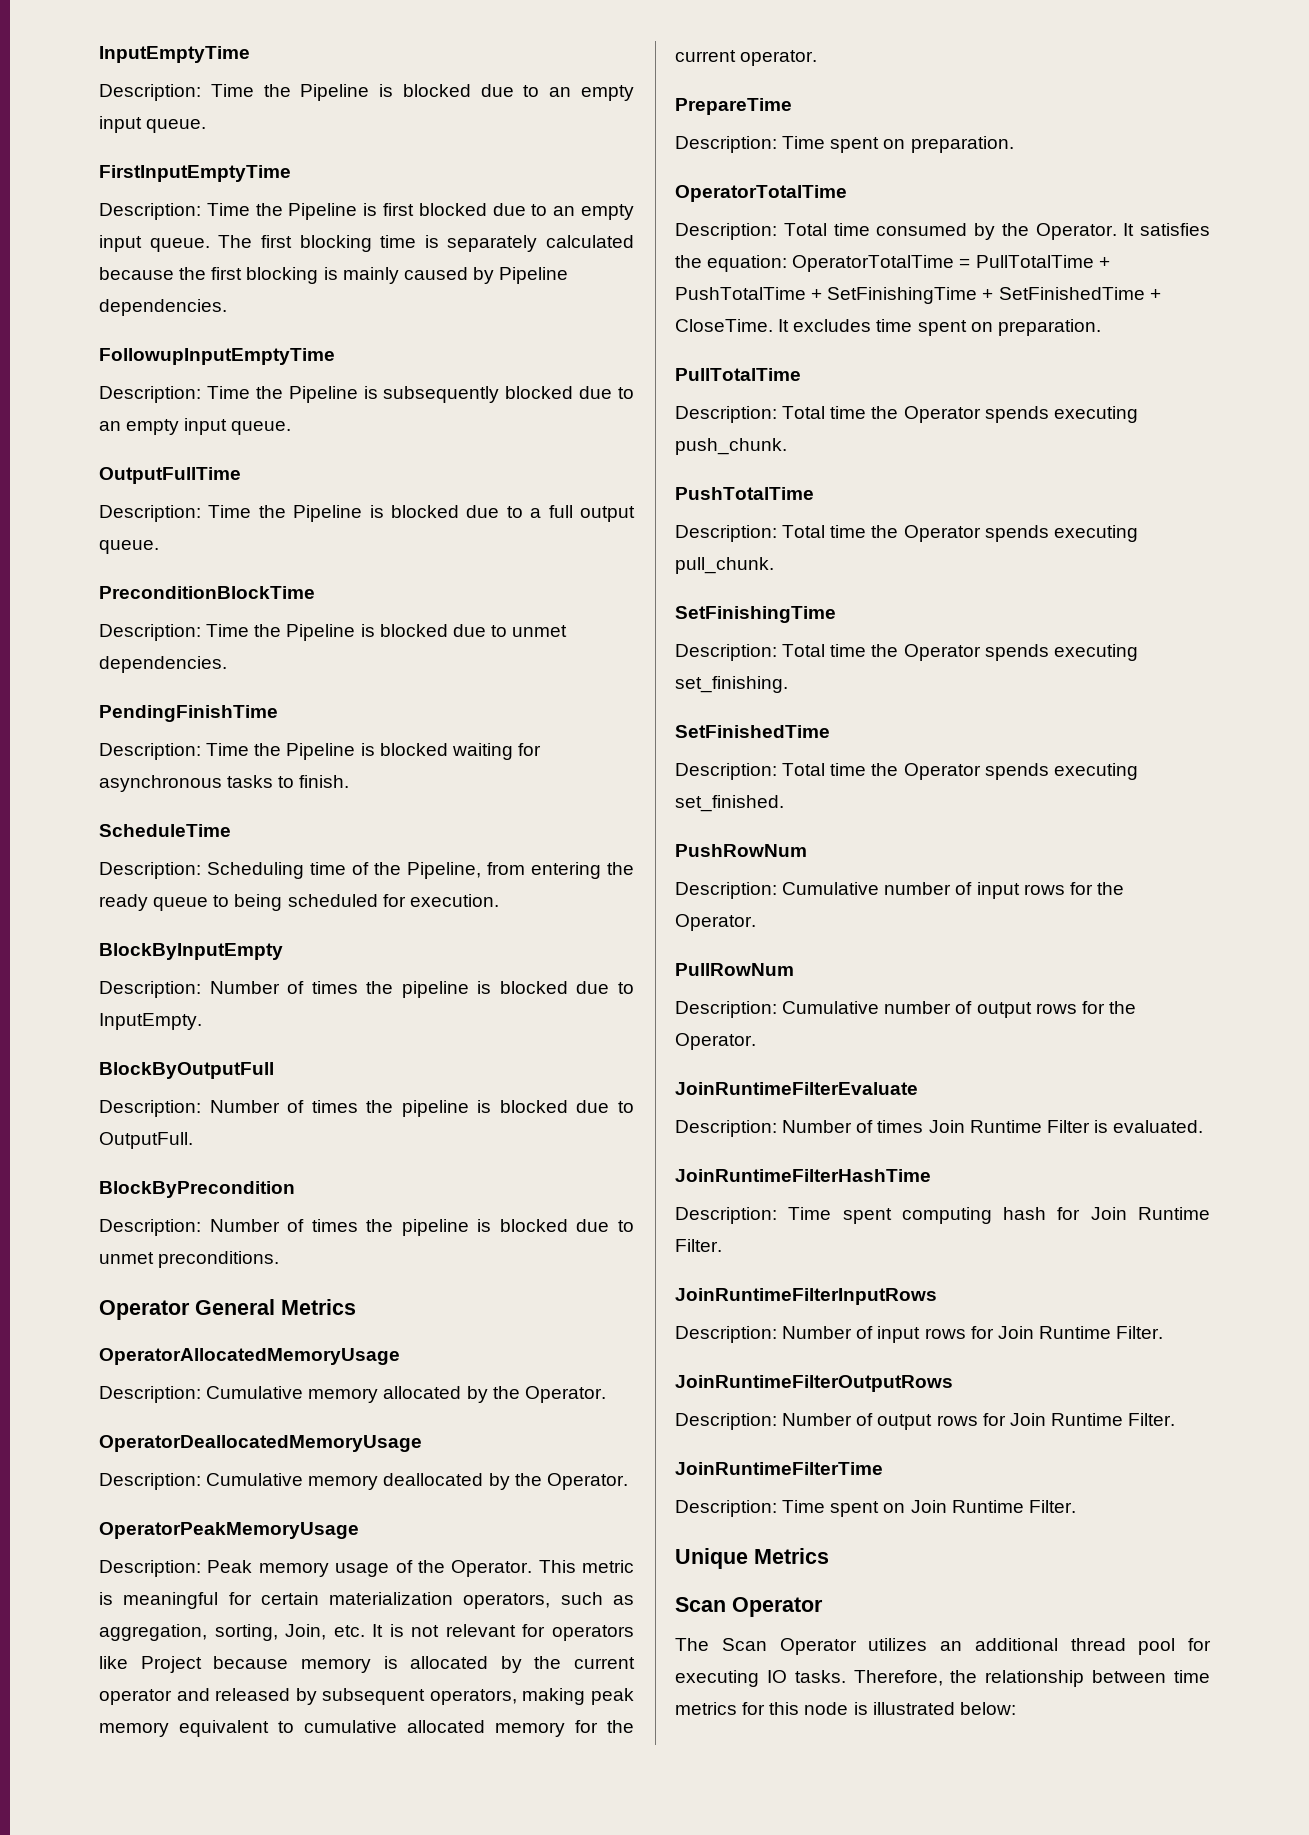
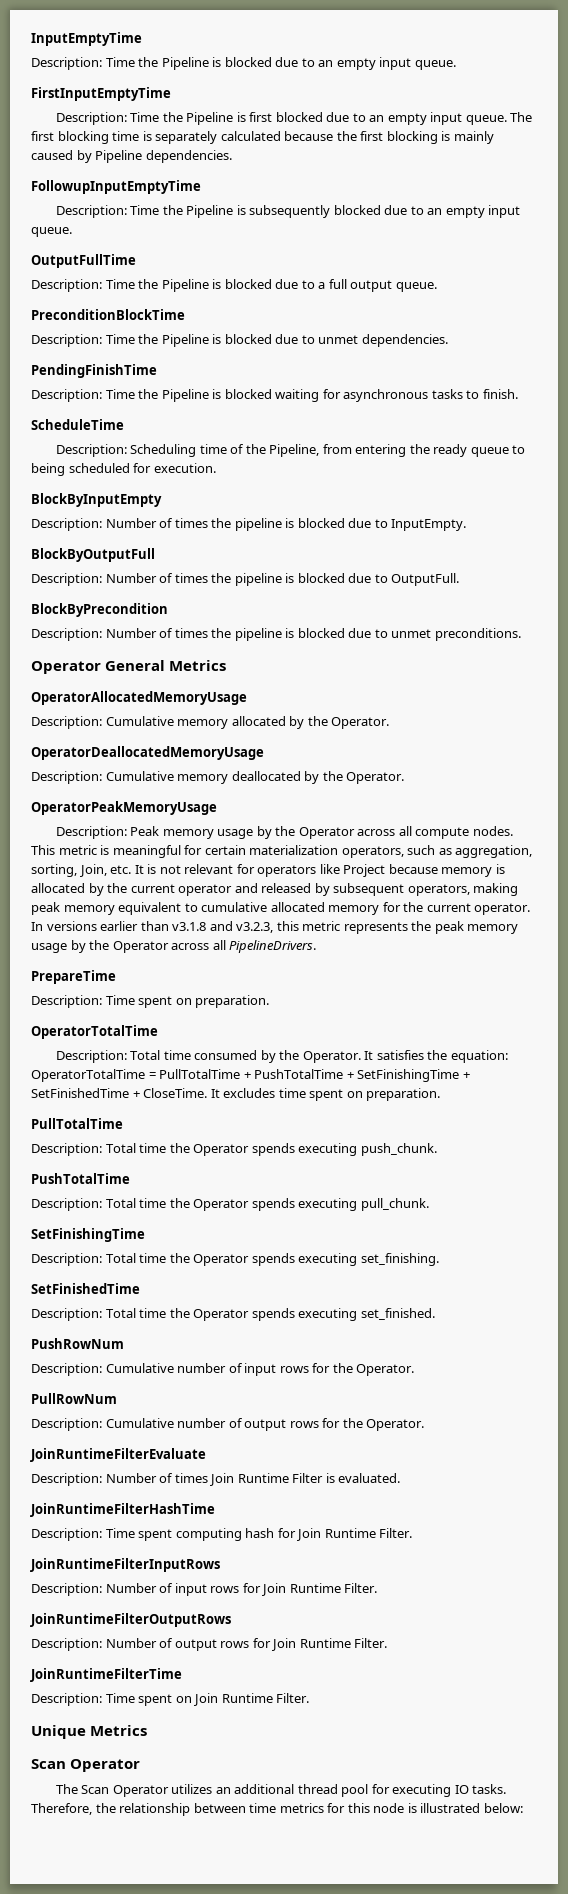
[395,1560,533,1577] of the Operator. -> [256,826,513,839] by the Operator across all compute nodes.
(818, 58) none -> [31,921,519,934] [31,940,317,953] In versions earlier than v3.1.8 and v3.2.3, this metric represents the peak memory usage by the Operator across all PipelineDrivers.

